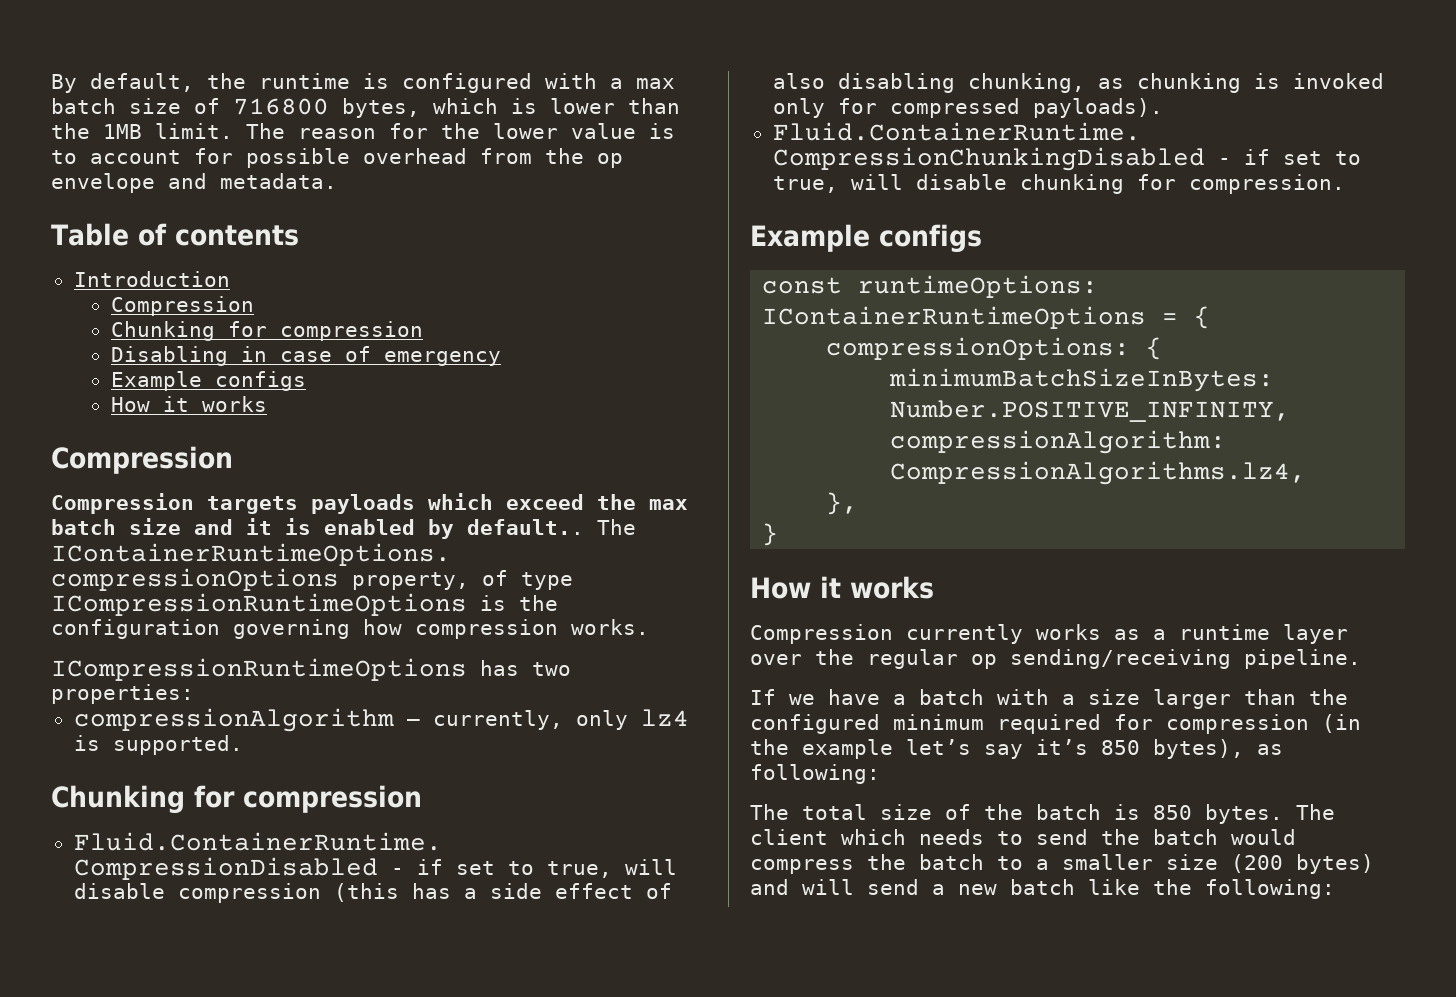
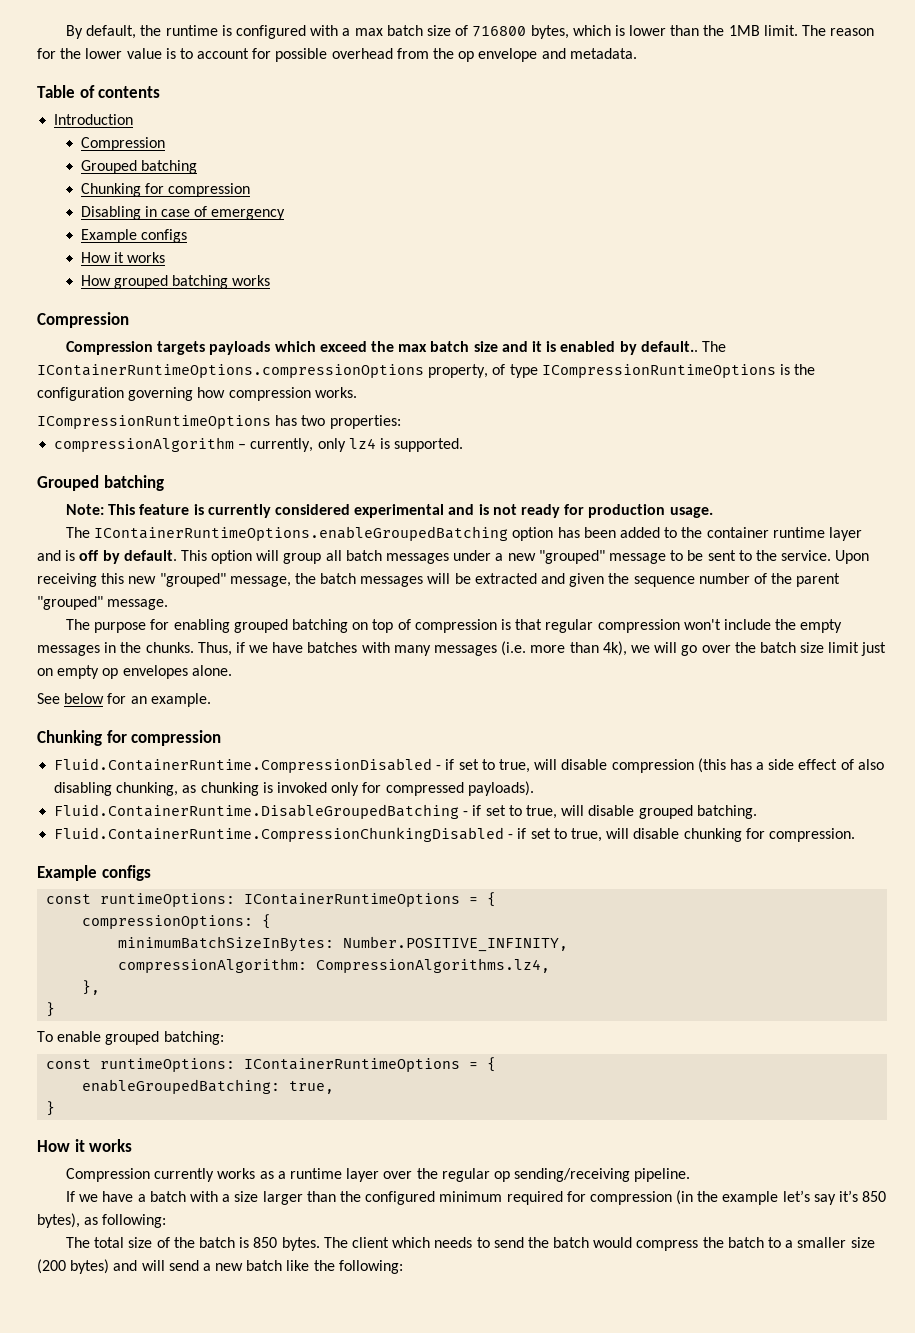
(254, 306) none -> [80,160,197,174] // Grouped batching
(267, 404) none -> [80,275,271,289] // How grouped batching works
(243, 745) none -> [37,475,164,491] [66,504,713,518] [66,526,862,541] [37,550,870,564] [37,573,841,587] [37,596,169,610] [66,619,843,633] [37,641,887,656] [37,665,232,679] [37,693,211,707] // Grouped batching // Note: This feature is currently considered experimental and is not ready for production usage. // The IContainerRuntimeOptions.enableGroupedBatching option has been added to the container runtime layer and is off by default. This option will group all batch messages under a new "grouped" message to be sent to the service. Upon receiving this new "grouped" message, the batch messages will be extracted and given the sequence number of the parent "grouped" message. // The purpose for enabling grouped batching on top of compression is that regular compression won't include the empty messages in the chunks. Thus, if we have batches with many messages (i.e. more than 4k), we will go over the batch size limit just on empty op envelopes alone. // See below for an example.
(1163, 108) none -> [54,804,757,819] // Fluid.ContainerRuntime.DisableGroupedBatching - if set to true, will disable grouped batching.
(779, 534) none -> [37,1031,224,1045] [46,1057,497,1072] [82,1079,335,1094] [46,1101,56,1116] // To enable grouped batching: // const runtimeOptions: IContainerRuntimeOptions = { // enableGroupedBatching: true, // }

